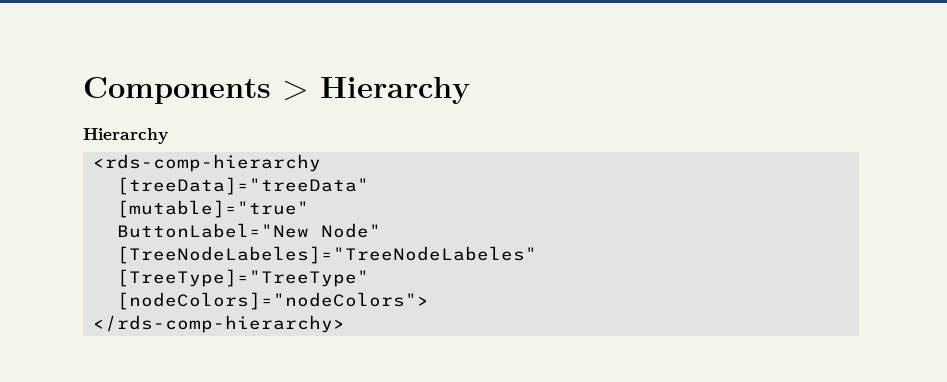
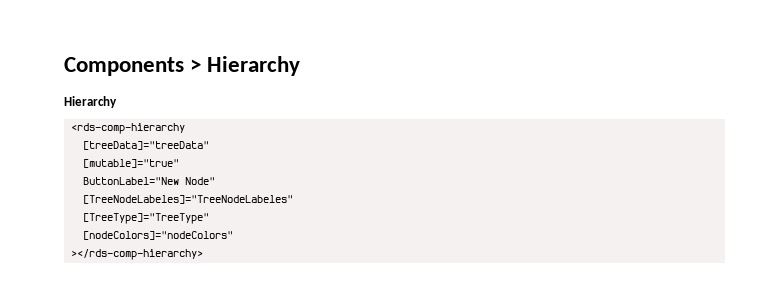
[116,292,429,310] [92,315,345,333] [nodeColors]="nodeColors"> // </rds-comp-hierarchy> -> [83,231,234,240] [71,249,204,260] [nodeColors]="nodeColors" // ></rds-comp-hierarchy>

